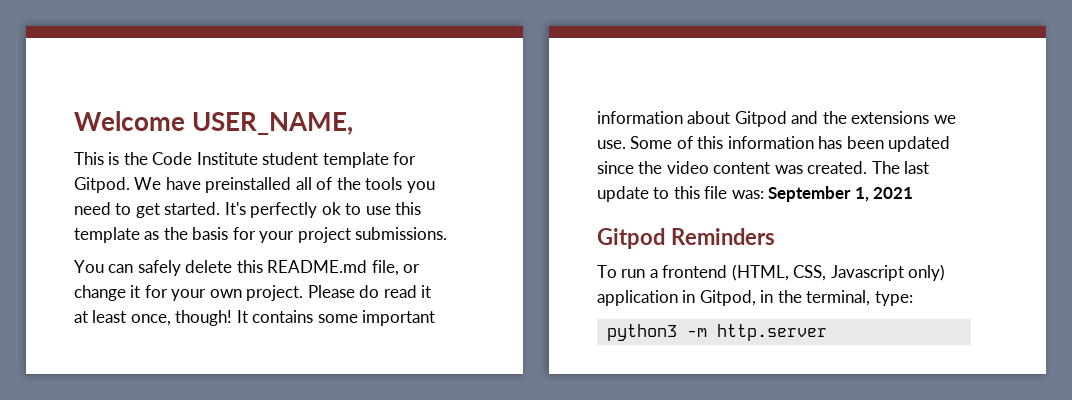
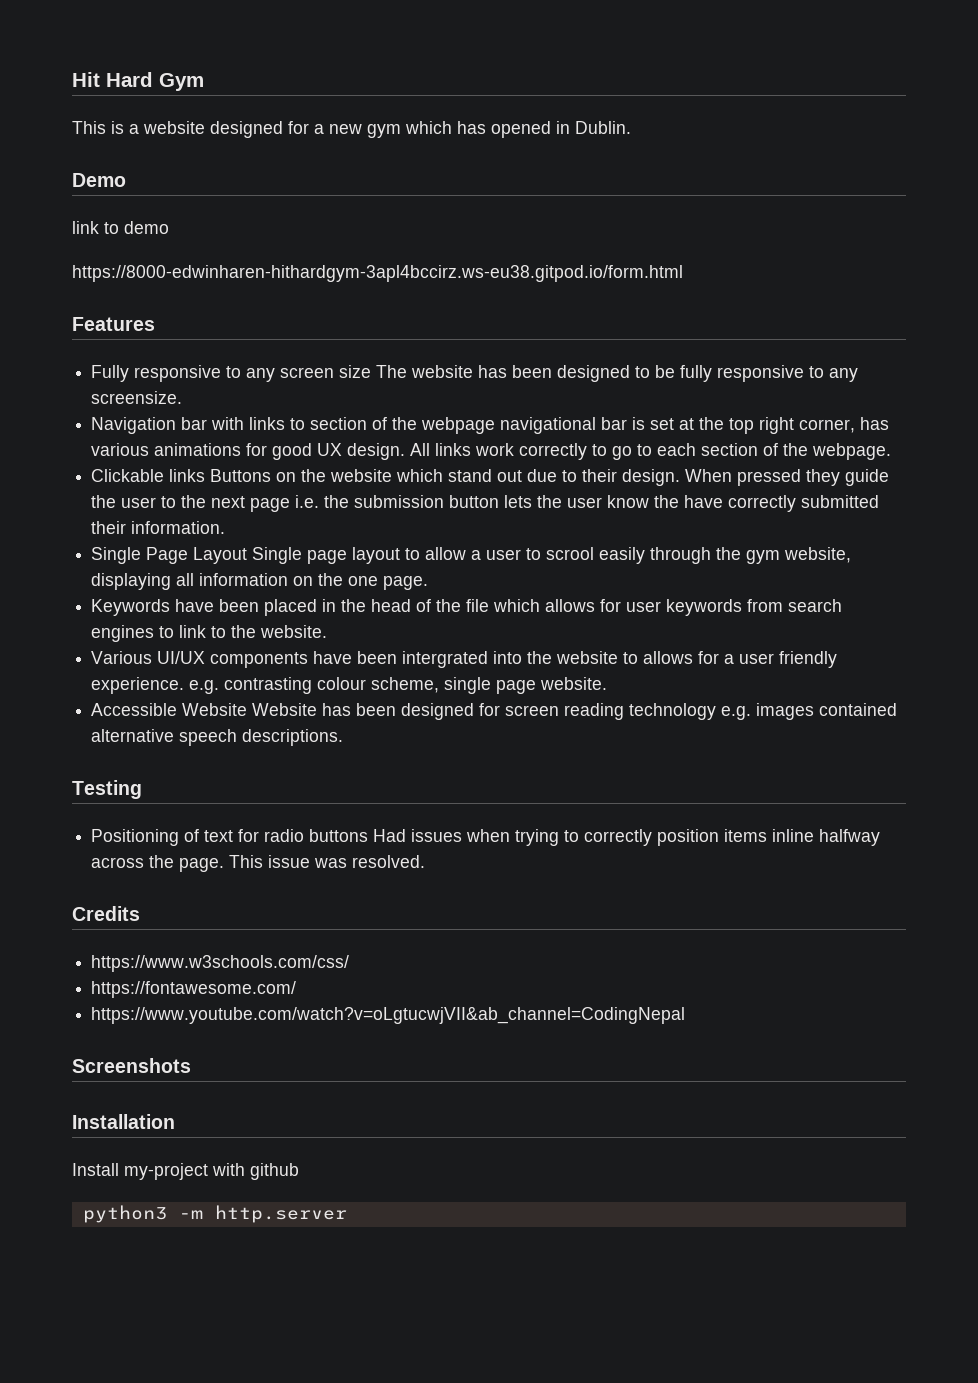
[74,111,354,135] Welcome USER_NAME, -> [72,72,204,91] Hit Hard Gym
[123,152,417,168] [74,177,435,193] [74,202,422,218] [74,227,448,243] [74,260,421,276] [74,285,432,301] [74,310,436,326] [597,111,956,127] [597,136,951,152] [597,161,930,174] [597,186,914,202] [597,228,775,249] [597,264,946,281] [597,290,913,306] the Code Institute student template for Gitpod. We have preinstalled all of the tools you need to get started. It's perfectly ok to use this template as the basis for your project submissions. // You can safely delete this README.md file, or change it for your own project. Please do read it at least once, though! It contains some important information about Gitpod and the extensions we use. Some of this information has been updated since the video content was created. The last update to this file was: September 1, 2021 // Gitpod Reminders // To run a frontend (HTML, CSS, Javascript only) application in Gitpod, in the terminal, type: -> [129,121,631,138] [72,173,126,187] [72,221,169,234] [72,265,683,282] [72,317,155,331] [91,365,859,382] [91,391,183,404] [91,417,890,434] [91,443,892,460] [91,469,890,486] [91,495,880,512] [91,521,226,534] [91,547,852,564] [91,573,429,590] [91,599,843,616] [91,625,328,642] [91,651,838,668] [91,677,608,694] [91,703,898,720] [91,729,344,746] [72,780,142,799] [91,829,881,846] [91,855,426,872] [72,906,140,921] [91,955,350,972] [91,981,297,998] [91,1007,686,1024] [72,1058,191,1073] [72,1114,175,1129] [72,1163,299,1180] a website designed for a new gym which has opened in Dublin. // Demo // link to demo // https://8000-edwinharen-hithardgym-3apl4bccirz.ws-eu38.gitpod.io/form.html // Features // Fully responsive to any screen size The website has been designed to be fully responsive to any screensize. // Navigation bar with links to section of the webpage navigational bar is set at the top right corner, has various animations for good UX design. All links work correctly to go to each section of the webpage. // Clickable links Buttons on the website which stand out due to their design. When pressed they guide the user to the next page i.e. the submission button lets the user know the have correctly submitted their information. // Single Page Layout Single page layout to allow a user to scrool easily through the gym website, displaying all information on the one page. // Keywords have been placed in the head of the file which allows for user keywords from search engines to link to the website. // Various UI/UX components have been intergrated into the website to allows for a user friendly experience. e.g. contrasting colour scheme, single page website. // Accessible Website Website has been designed for screen reading technology e.g. images contained alternative speech descriptions. // Testing // Positioning of text for radio buttons Had issues when trying to correctly position items inline halfway across the page. This issue was resolved. // Credits // https://www.w3schools.com/css/ // https://fontawesome.com/ // https://www.youtube.com/watch?v=oLgtucwjVII&ab_channel=CodingNepal // Screenshots // Installation // Install my-project with github

